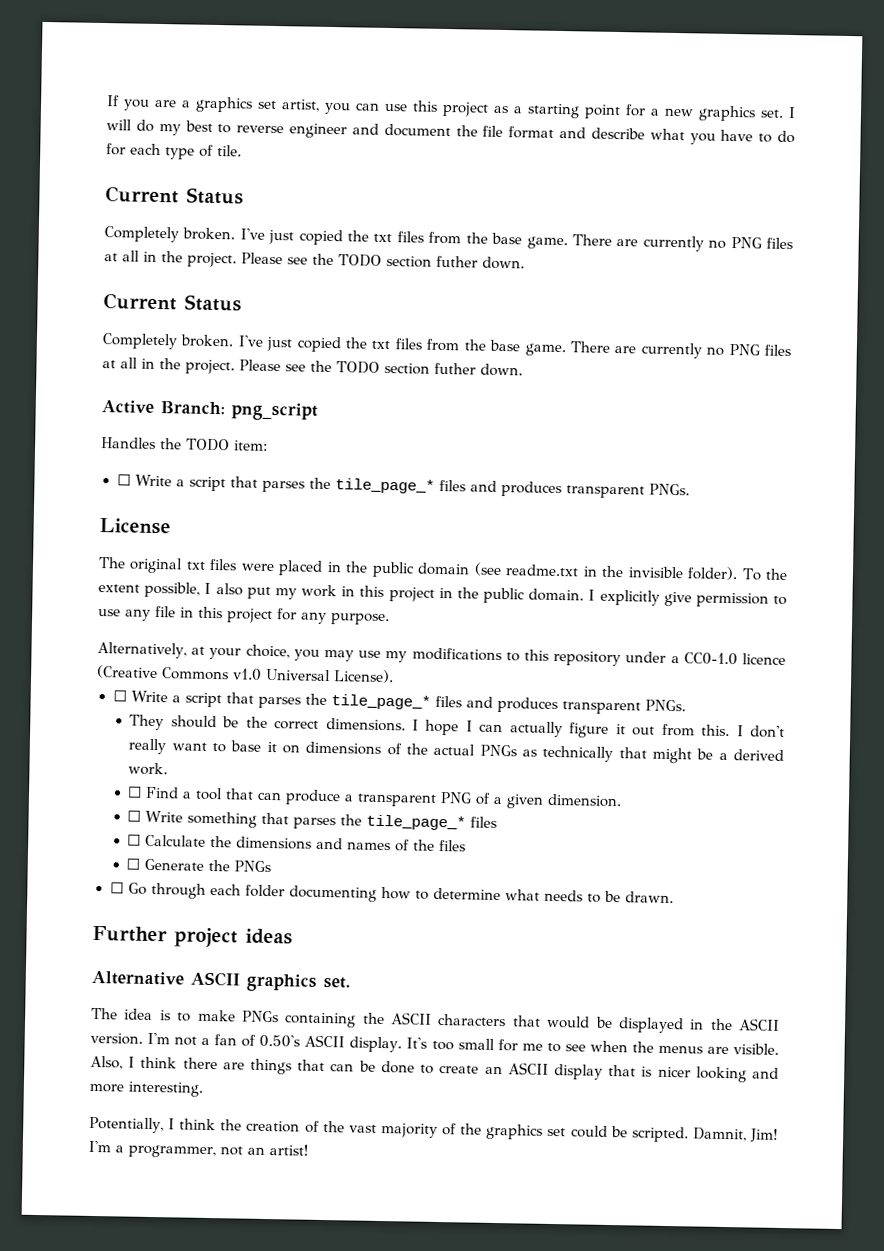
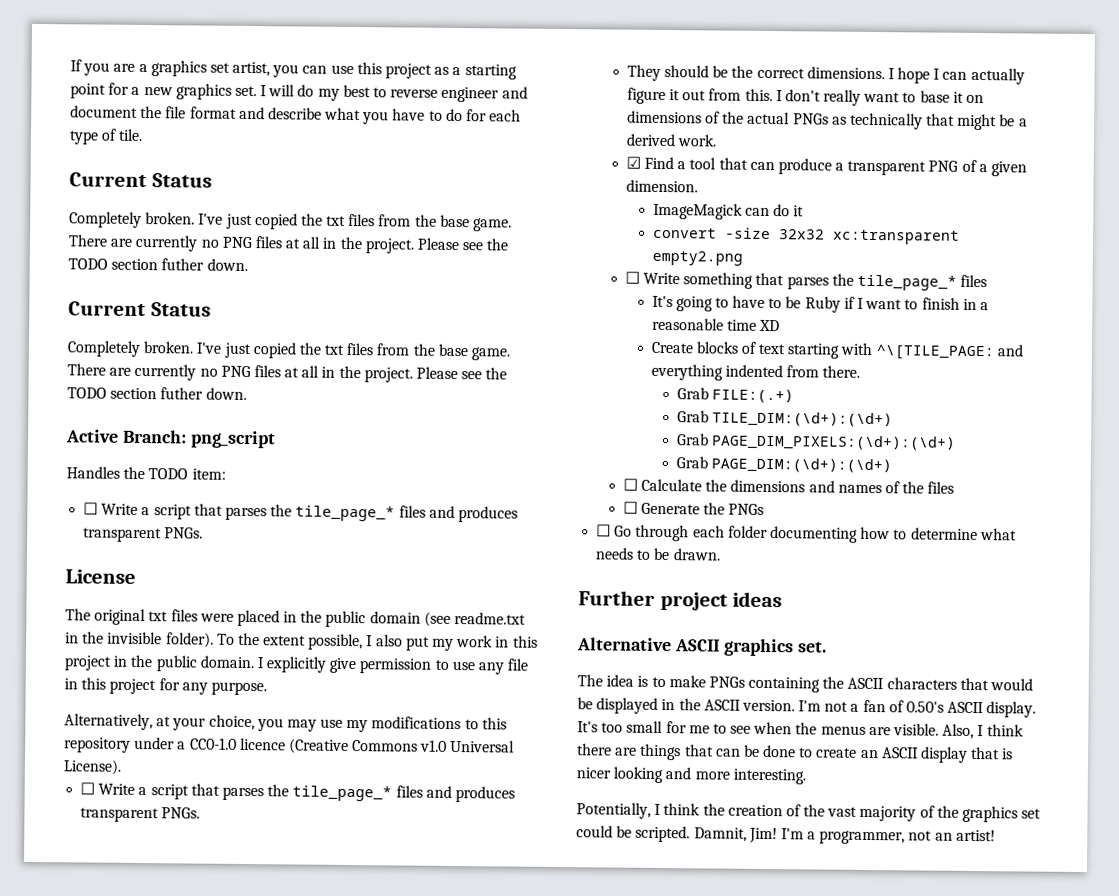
[127,786,143,798] ☐ -> [625,156,641,169] ☑
(623, 800) none -> [652,202,805,220] [652,227,960,245] [651,250,743,266] // ImageMagick can do it // convert -size 32x32 xc:transparent empty2.png
(498, 822) none -> [651,295,989,313] [651,317,780,332] [650,341,1024,361] [650,363,861,381] [677,387,795,404] [677,410,894,428] [677,433,957,451] [676,456,893,474] // It's going to have to be Ruby if I want to finish in a reasonable time XD // Create blocks of text starting with ^\[TILE_PAGE: and everything indented from there. // Grab FILE:(.+) // Grab TILE_DIM:(\d+):(\d+) // Grab PAGE_DIM_PIXELS:(\d+):(\d+) // Grab PAGE_DIM:(\d+):(\d+)

